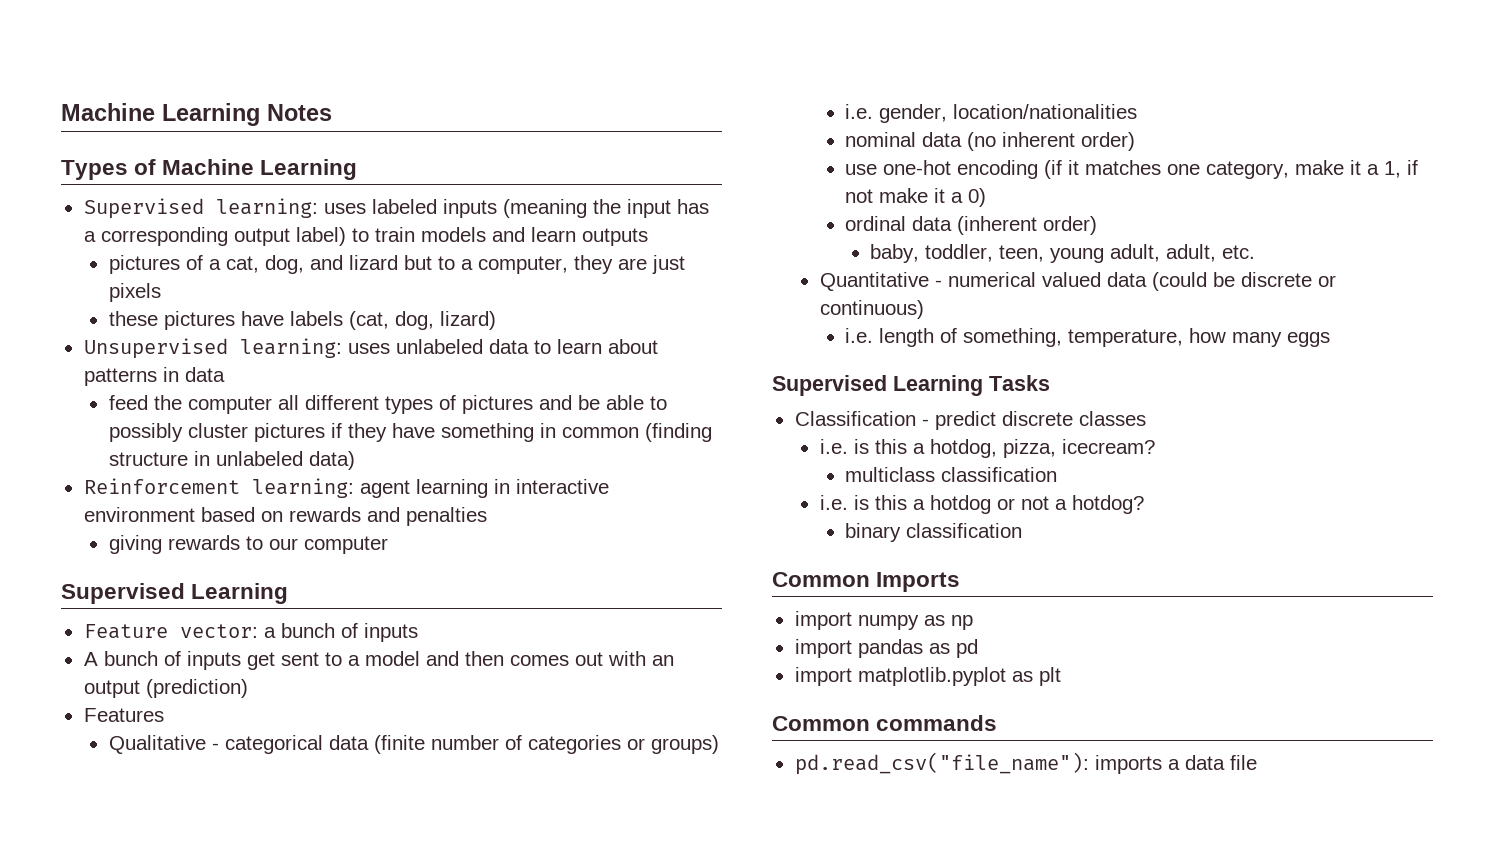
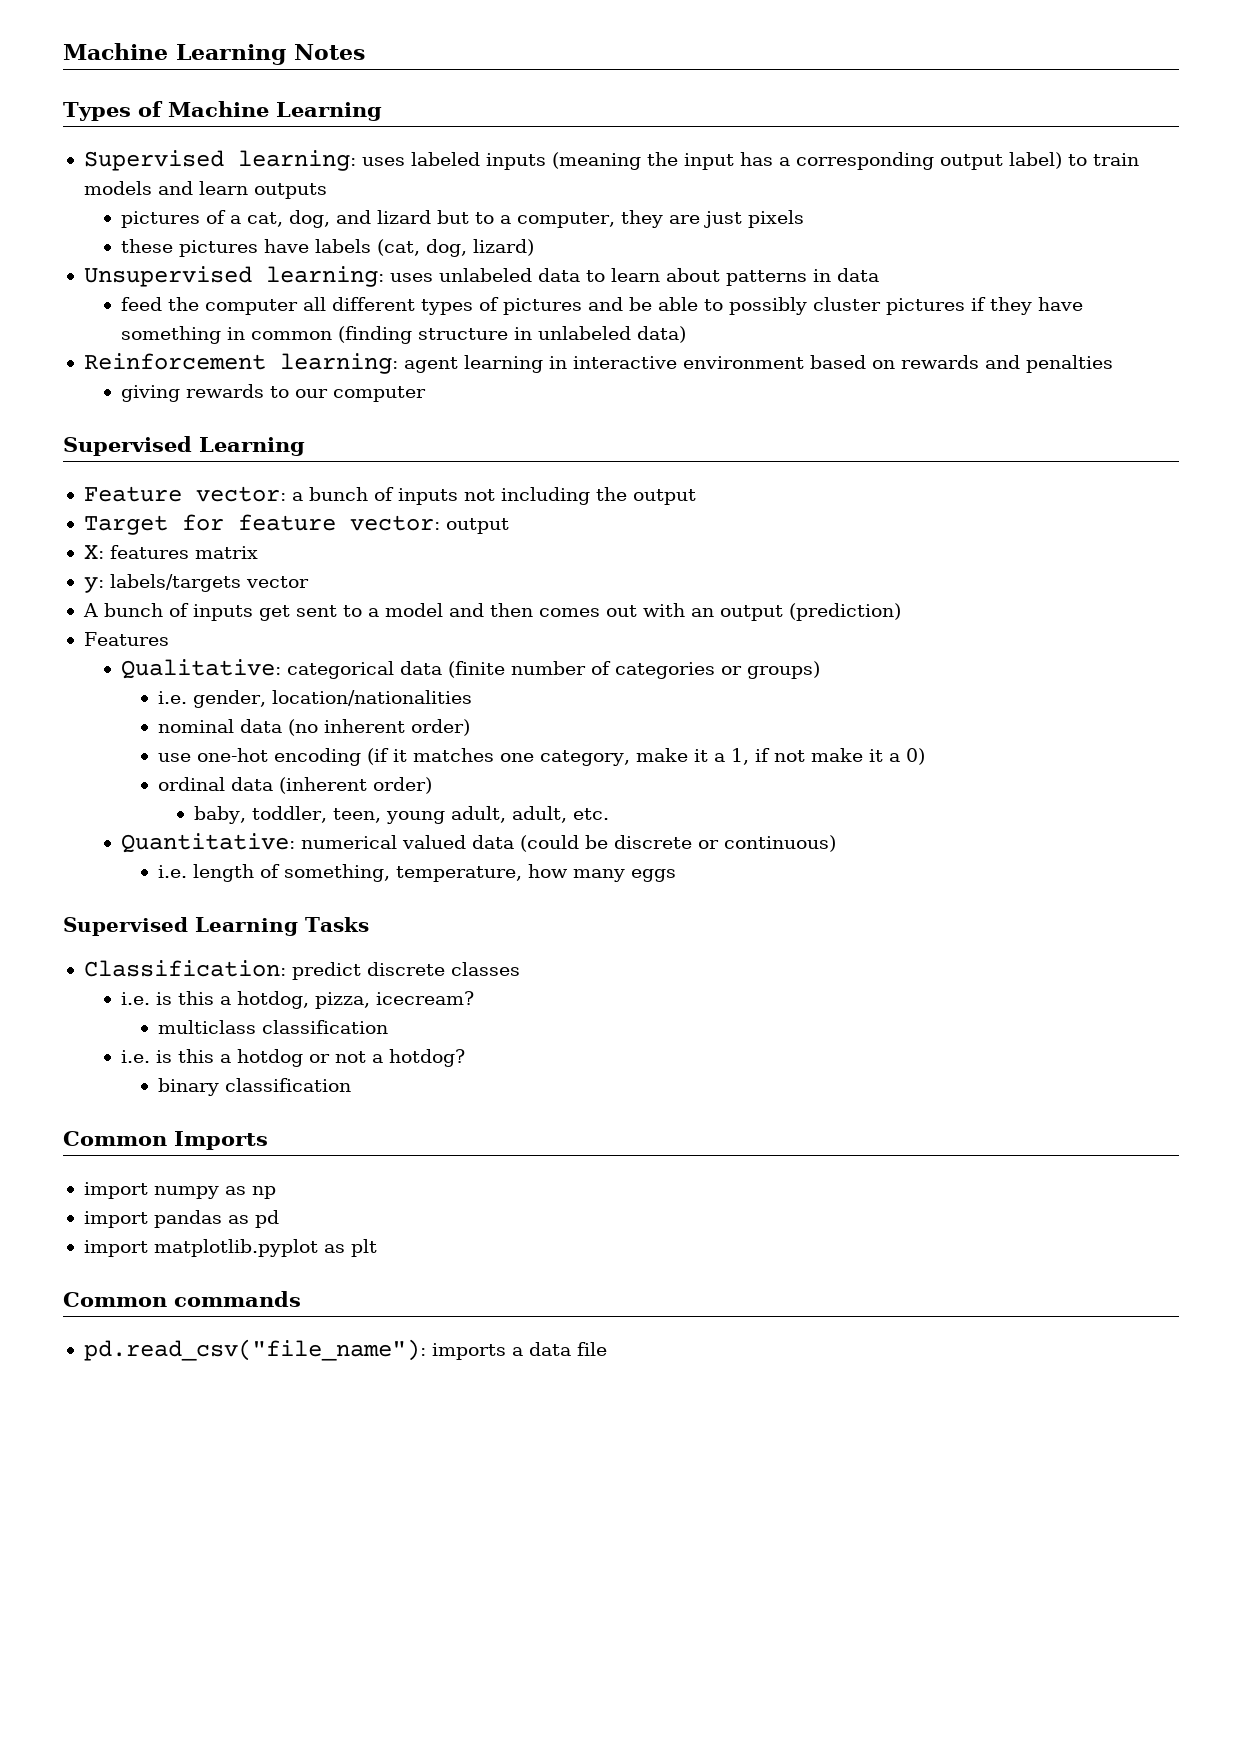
(418, 632) none -> [463,487,696,505] [83,514,509,535] [83,545,258,559] [83,574,309,593] not including the output // Target for feature vector: output // X: features matrix // y: labels/targets vector
[108,735,219,754] Qualitative - -> [120,659,281,679] Qualitative:
[819,272,942,291] Quantitative - -> [120,833,295,853] Quantitative:
[794,411,929,426] Classification - -> [83,960,286,977] Classification:

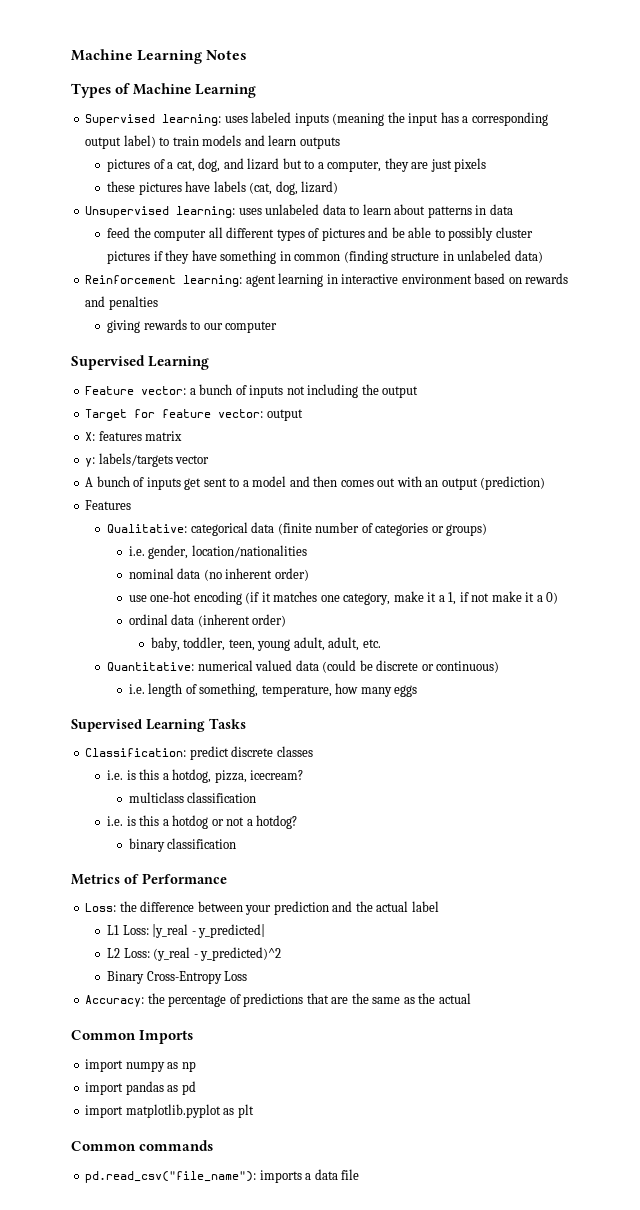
(351, 1085) none -> [71,873,227,885] [85,901,439,915] [107,924,266,938] [107,947,282,961] [107,971,248,984] [85,993,471,1007] // Metrics of Performance // Loss: the difference between your prediction and the actual label // L1 Loss: |y_real - y_predicted| // L2 Loss: (y_real - y_predicted)^2 // Binary Cross-Entropy Loss // Accuracy: the percentage of predictions that are the same as the actual

